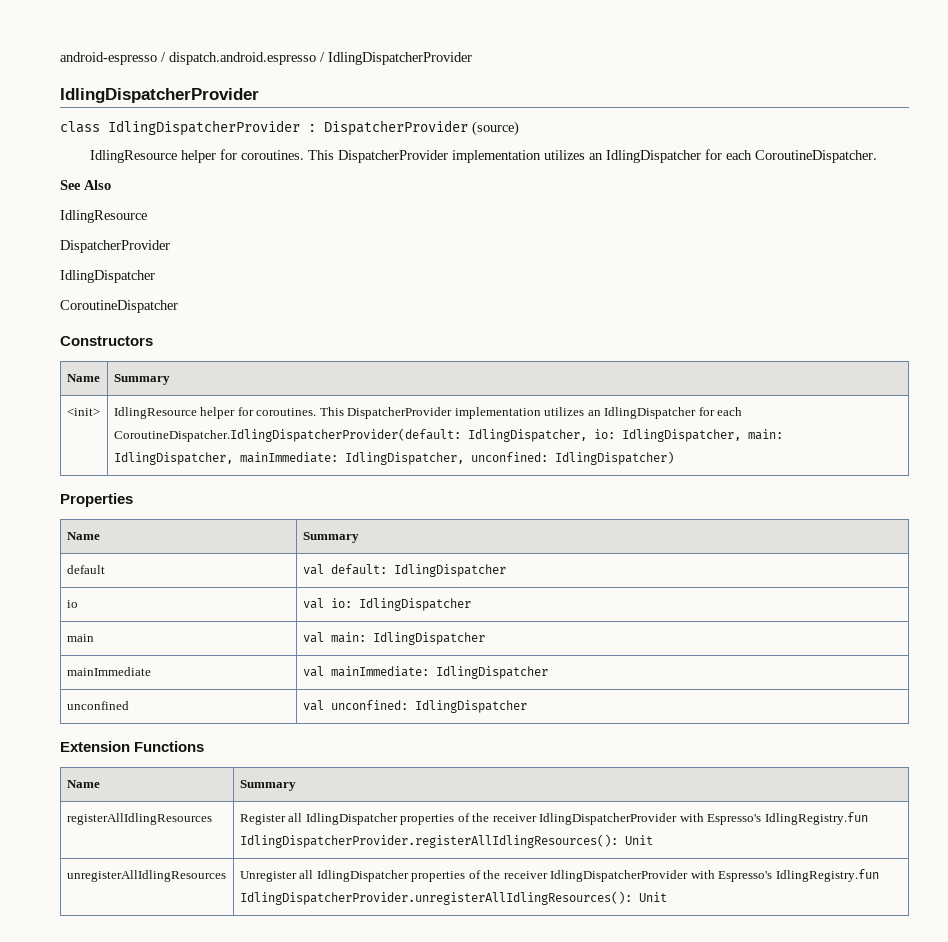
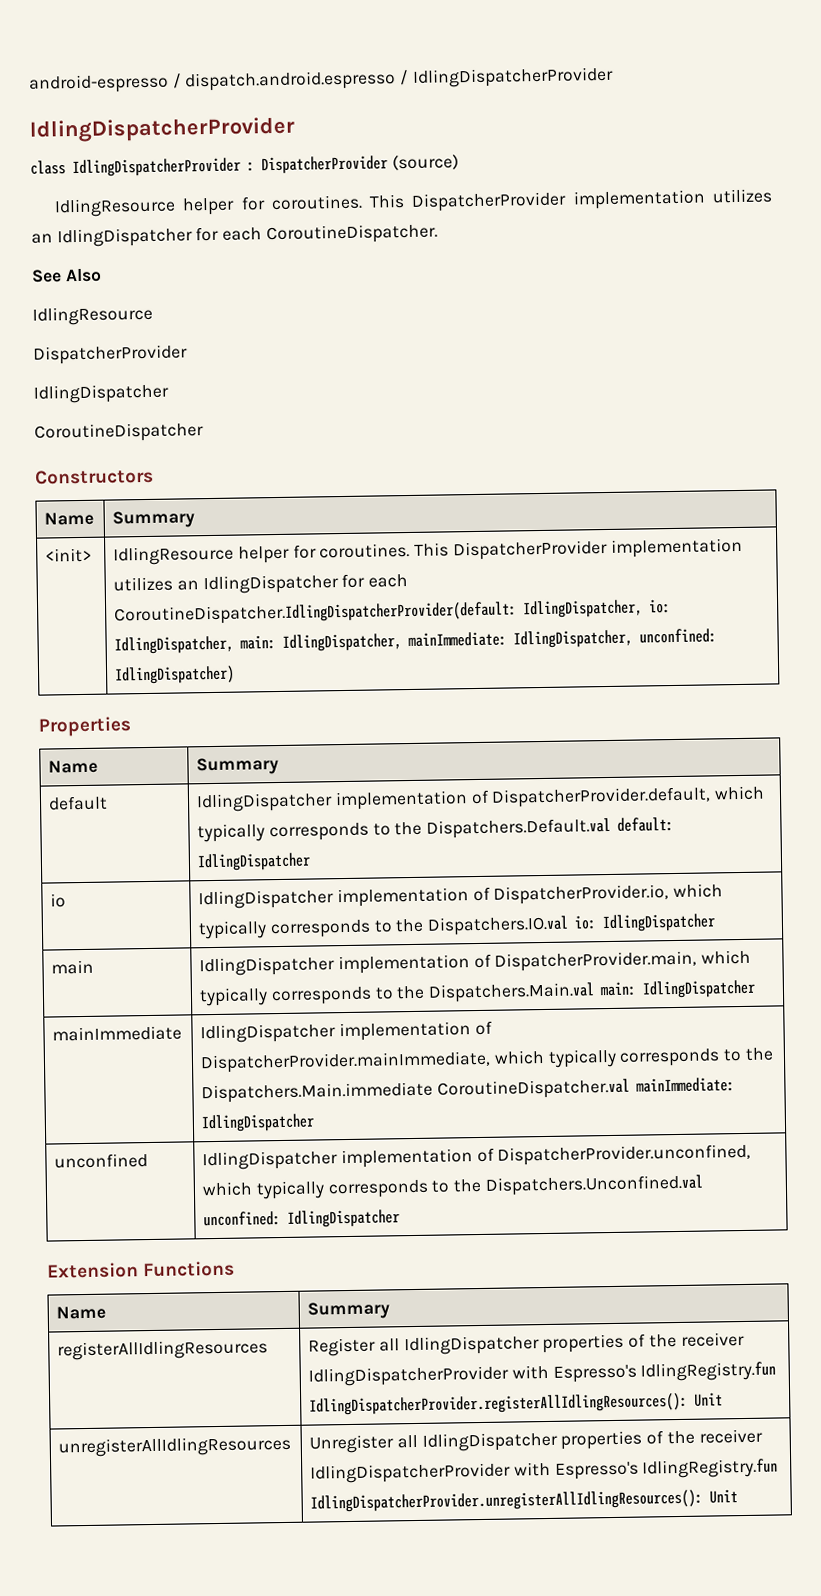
[302,564,506,577] [66,600,78,608] [302,598,471,611] [66,634,94,642] [302,632,485,645] [66,667,151,676] [302,666,548,679] [66,701,129,710] [302,700,324,711] val default: IdlingDispatcher // io | val io: IdlingDispatcher // main | val main: IdlingDispatcher // mainImmediate | val mainImmediate: IdlingDispatcher // unconfined | val -> [196,785,766,813] [197,816,675,843] [197,852,312,872] [50,893,67,908] [198,883,724,910] [198,913,717,940] [51,959,95,975] [199,949,752,977] [199,979,757,1007] [52,1025,183,1042] [200,1020,493,1044] [200,1047,774,1074] [201,1077,736,1104] [201,1113,316,1133] [54,1153,149,1169] [202,1143,752,1171] [202,1174,704,1200] IdlingDispatcher implementation of DispatcherProvider.default, which typically corresponds to the Dispatchers.Default.val default: IdlingDispatcher // io | IdlingDispatcher implementation of DispatcherProvider.io, which typically corresponds to the Dispatchers.IO.val io: IdlingDispatcher // main | IdlingDispatcher implementation of DispatcherProvider.main, which typically corresponds to the Dispatchers.Main.val main: IdlingDispatcher // mainImmediate | IdlingDispatcher implementation of DispatcherProvider.mainImmediate, which typically corresponds to the Dispatchers.Main.immediate CoroutineDispatcher.val mainImmediate: IdlingDispatcher // unconfined | IdlingDispatcher implementation of DispatcherProvider.unconfined, which typically corresponds to the Dispatchers.Unconfined.val

